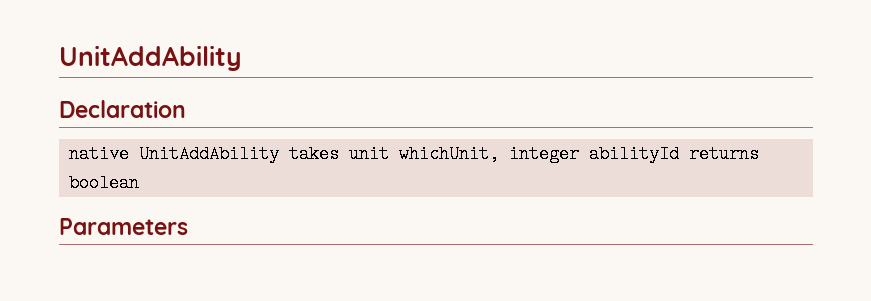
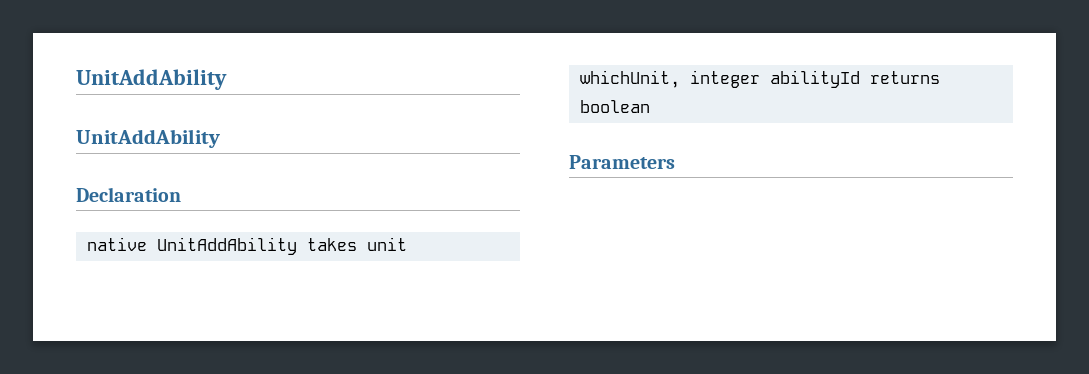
[59,45,242,71] UnitAddAbility -> [76,69,227,90] [76,129,220,148] UnitAddAbility // UnitAddAbility

